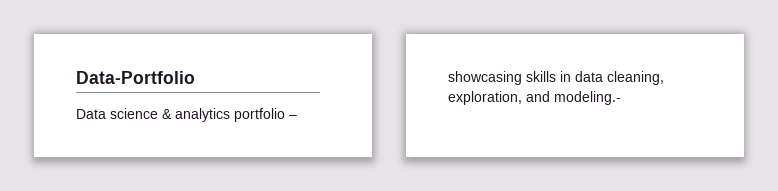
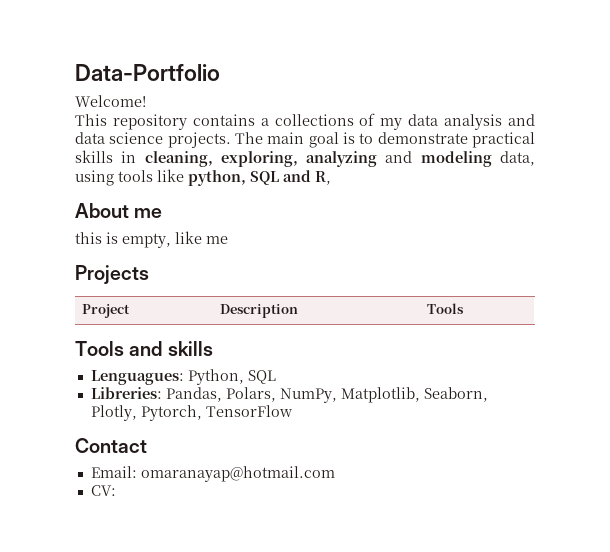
[76,108,297,122] [448,71,664,85] [448,91,621,105] Data science & analytics portfolio – showcasing skills in data cleaning, exploration, and modeling.- -> [75,95,146,107] [75,113,536,130] [75,132,535,148] [75,150,535,167] [75,169,331,186] [75,203,163,218] [75,231,228,248] [75,265,149,284] [82,304,131,318] [220,304,299,318] [427,303,465,314] [75,341,213,356] [90,369,276,385] [90,387,488,403] [90,405,293,421] [75,438,147,453] [90,466,335,482] [90,485,116,496] Welcome! // This repository contains a collections of my data analysis and data science projects. The main goal is to demonstrate practical skills in cleaning, exploring, analyzing and modeling data, using tools like python, SQL and R, // About me // this is empty, like me // Projects // Project | Description | Tools // Tools and skills // Lenguagues: Python, SQL // Libreries: Pandas, Polars, NumPy, Matplotlib, Seaborn, Plotly, Pytorch, TensorFlow // Contact // Email: omaranayap@hotmail.com // CV:

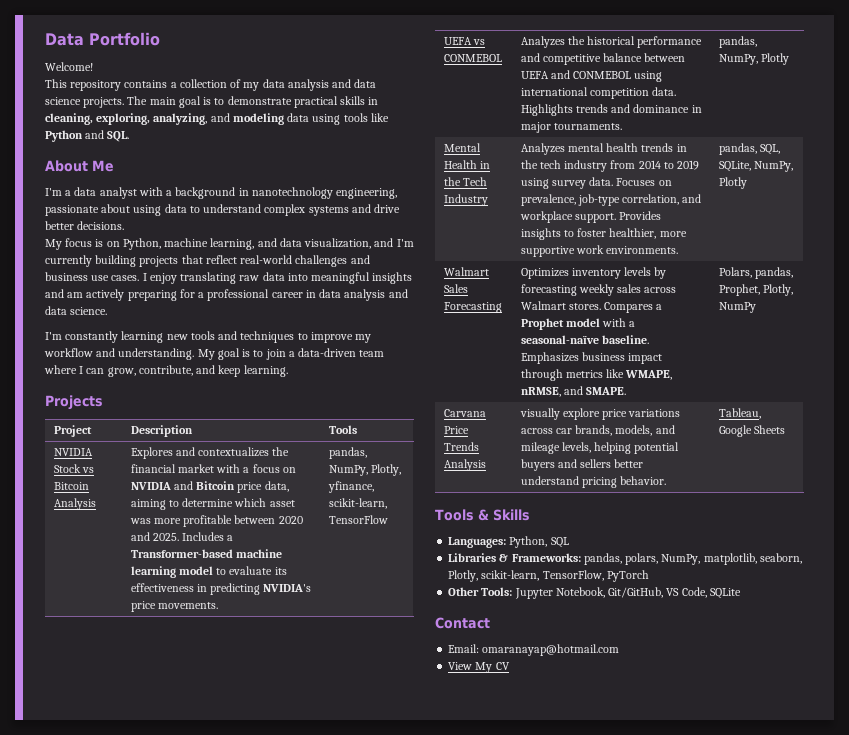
[75,64,220,81] Data-Portfolio -> [45,32,160,46] Data Portfolio
[274,114,354,126] collections -> [179,79,227,88] collection
[306,151,378,167] analyzing -> [153,113,208,125] analyzing,
[499,151,535,166] data, -> [287,113,310,122] data
[188,170,331,186] [75,203,163,218] [75,231,228,248] [75,265,149,284] [82,304,131,318] [220,304,299,318] [427,303,465,314] [75,341,213,356] [90,369,276,385] [90,387,488,403] [90,405,293,421] python, SQL and R, // About me // this is empty, like me // Projects // Project | Description | Tools // Tools and skills // Lenguagues: Python, SQL // Libreries: Pandas, Polars, NumPy, Matplotlib, Seaborn, Plotly, Pytorch, TensorFlow -> [45,130,130,142] [45,160,114,172] [45,187,398,199] [45,204,401,216] [45,221,125,230] [45,238,414,250] [45,255,370,267] [45,272,413,284] [45,289,408,301] [45,306,108,315] [45,331,372,343] [44,348,385,360] [44,365,288,377] [45,395,103,410] [53,425,92,437] [130,425,193,437] [328,425,357,434] [53,448,93,456] [53,464,94,473] [53,482,89,490] [53,498,96,510] [130,447,290,459] [130,464,296,473] [130,481,289,493] [130,498,295,510] [129,515,303,527] [130,532,234,541] [130,549,282,558] [130,566,287,578] [130,583,312,595] [130,601,218,612] [328,447,367,459] [328,464,401,476] [327,481,374,493] [328,498,387,509] [328,515,388,524] [443,37,485,45] [443,54,502,62] [520,36,703,48] [520,53,686,65] [520,70,663,82] [520,87,677,99] [520,104,702,116] [520,122,622,133] [718,36,757,48] [718,53,789,65] [443,143,481,152] [443,160,490,169] [443,177,487,186] [443,194,488,206] [520,143,687,155] [520,160,700,172] [520,177,672,189] [520,194,702,206] [519,211,662,223] [520,228,687,240] [520,245,679,257] [718,143,780,155] [718,161,793,172] [718,177,747,189] [443,267,489,276] [443,284,468,293] [443,302,502,313] [520,267,667,279] [520,284,677,296] [520,301,663,313] [520,318,636,330] [520,335,649,344] [520,352,663,364] [520,369,673,381] [520,386,627,397] [718,267,793,279] [718,284,793,296] [718,302,756,313] [443,409,486,417] [443,426,469,434] [443,442,479,451] [443,459,486,471] [519,408,681,420] [520,425,675,436] [520,442,680,454] [520,459,644,471] [520,476,667,488] [718,408,761,419] [718,425,785,437] [435,509,530,521] [448,536,569,548] [448,553,802,565] [448,570,649,582] [448,587,741,599] Python and SQL. // About Me // I'm a data analyst with a background in nanotechnology engineering, passionate about using data to understand complex systems and drive better decisions. // My focus is on Python, machine learning, and data visualization, and I'm currently building projects that reflect real-world challenges and business use cases. I enjoy translating raw data into meaningful insights and am actively preparing for a professional career in data analysis and data science. // I'm constantly learning new tools and techniques to improve my workflow and understanding. My goal is to join a data-driven team where I can grow, contribute, and keep learning. // Projects // Project | Description | Tools // NVIDIA Stock vs Bitcoin Analysis | Explores and contextualizes the financial market with a focus on NVIDIA and Bitcoin price data, aiming to determine which asset was more profitable between 2020 and 2025. Includes a Transformer-based machine learning model to evaluate its effectiveness in predicting NVIDIA's price movements. | pandas, NumPy, Plotly, yfinance, scikit-learn, TensorFlow // UEFA vs CONMEBOL | Analyzes the historical performance and competitive balance between UEFA and CONMEBOL using international competition data. Highlights trends and dominance in major tournaments. | pandas, NumPy, Plotly // Mental Health in the Tech Industry | Analyzes mental health trends in the tech industry from 2014 to 2019 using survey data. Focuses on prevalence, job-type correlation, and workplace support. Provides insights to foster healthier, more supportive work environments. | pandas, SQL, SQLite, NumPy, Plotly // Walmart Sales Forecasting | Optimizes inventory levels by forecasting weekly sales across Walmart stores. Compares a Prophet model with a seasonal-naïve baseline. Emphasizes business impact through metrics like WMAPE, nRMSE, and SMAPE. | Polars, pandas, Prophet, Plotly, NumPy // Carvana Price Trends Analysis | visually explore price variations across car brands, models, and mileage levels, helping potential buyers and sellers better understand pricing behavior. | Tableau, Google Sheets // Tools & Skills // Languages: Python, SQL // Libraries & Frameworks: pandas, polars, NumPy, matplotlib, seaborn, Plotly, scikit-learn, TensorFlow, PyTorch // Other Tools: Jupyter Notebook, Git/GitHub, VS Code, SQLite
[90,485,116,496] CV: -> [448,662,510,673] View My CV

